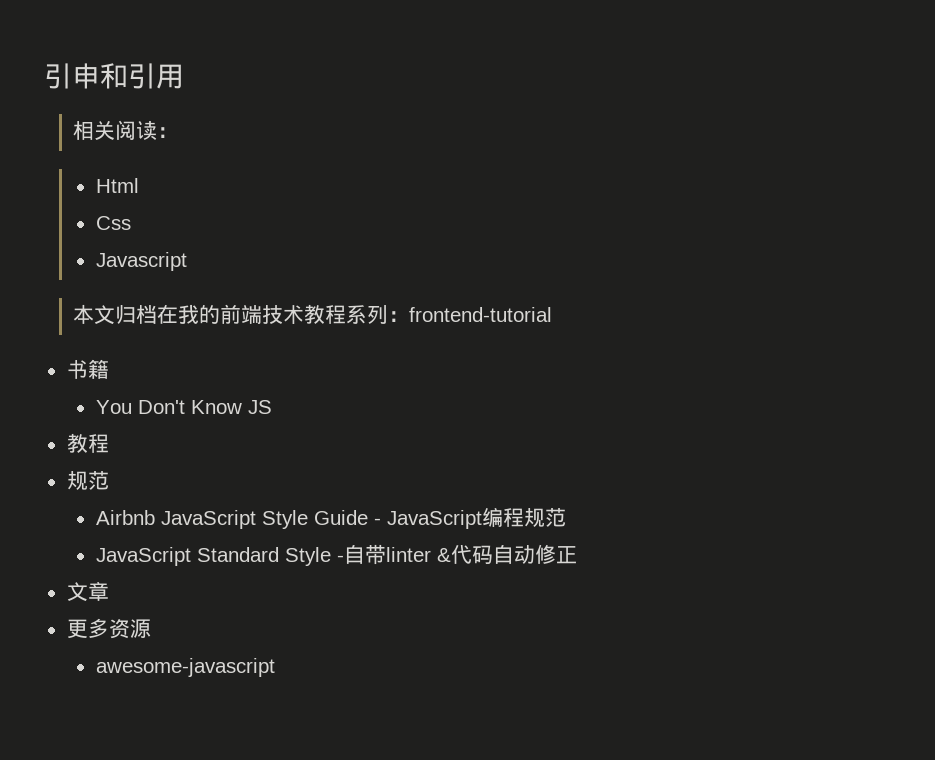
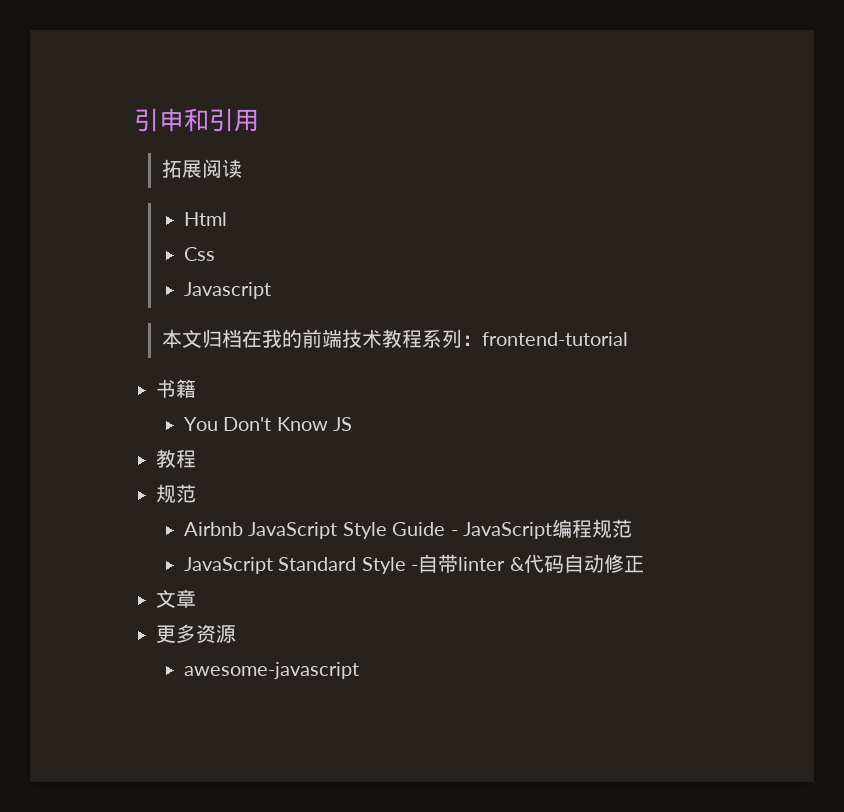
[73,120,116,140] 相关 -> [162,159,203,178] 拓展
[157,127,179,138] ： -> (243, 168) none

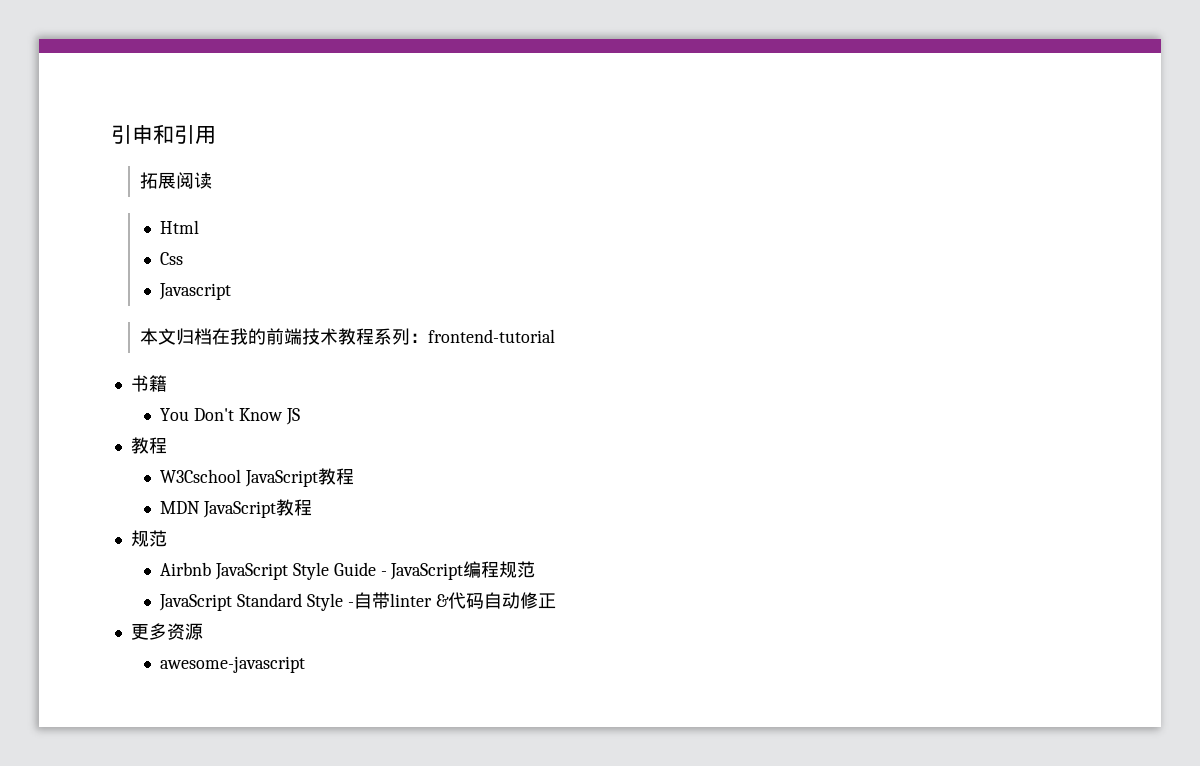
(196, 458) none -> [160,468,355,487] [160,499,313,518] // W3Cschool JavaScript教程 // MDN JavaScript教程
[156,589,196,608] // 文章 -> (556, 601) none

